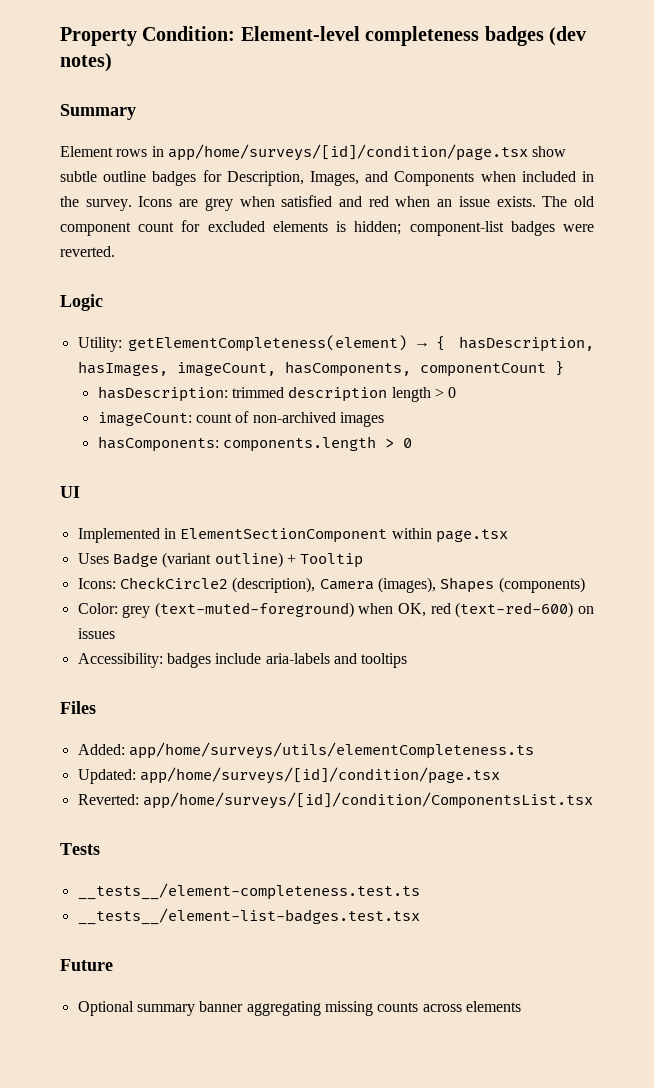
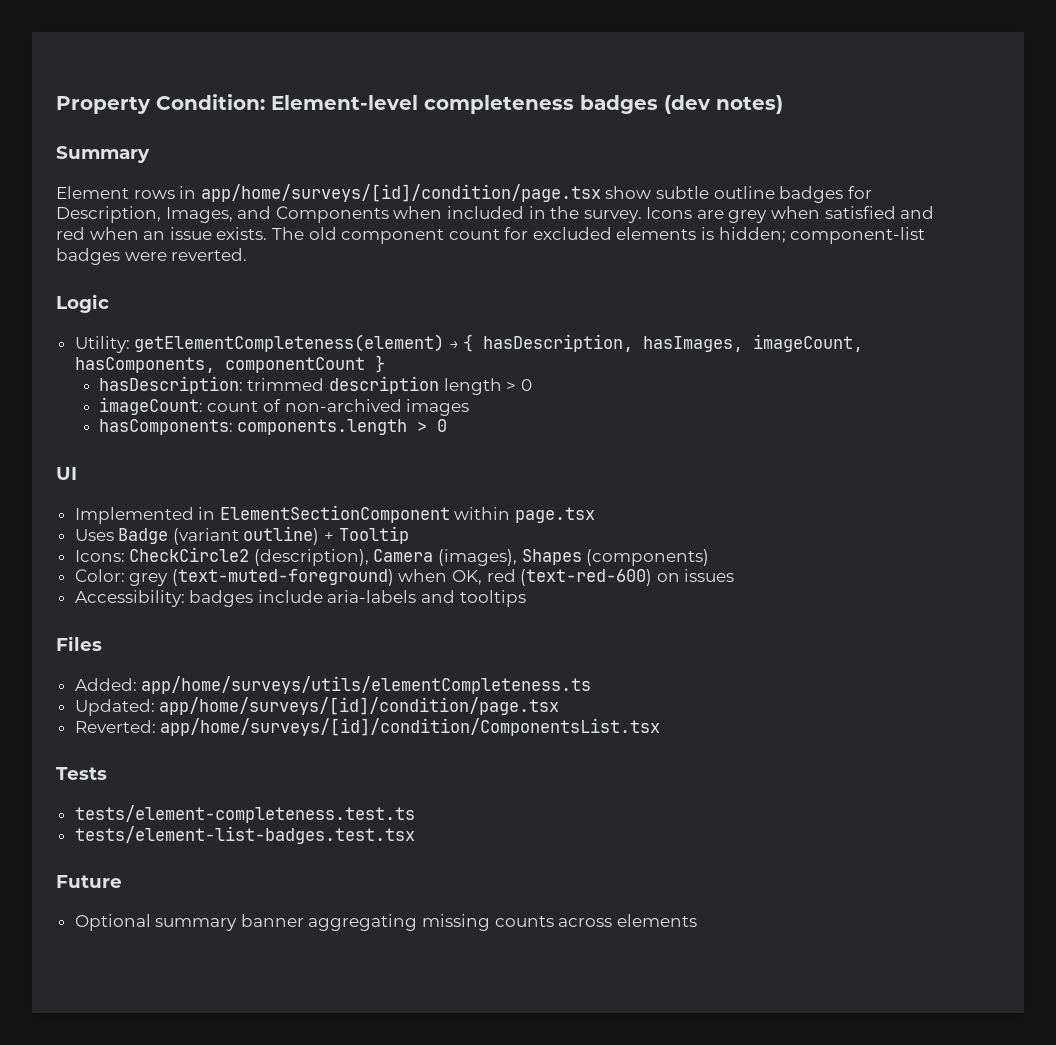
[77,883,420,900] [77,908,420,925] __tests__/element-completeness.test.ts // __tests__/element-list-badges.test.tsx -> [74,805,415,823] [74,826,415,844] tests/element-completeness.test.ts // tests/element-list-badges.test.tsx

